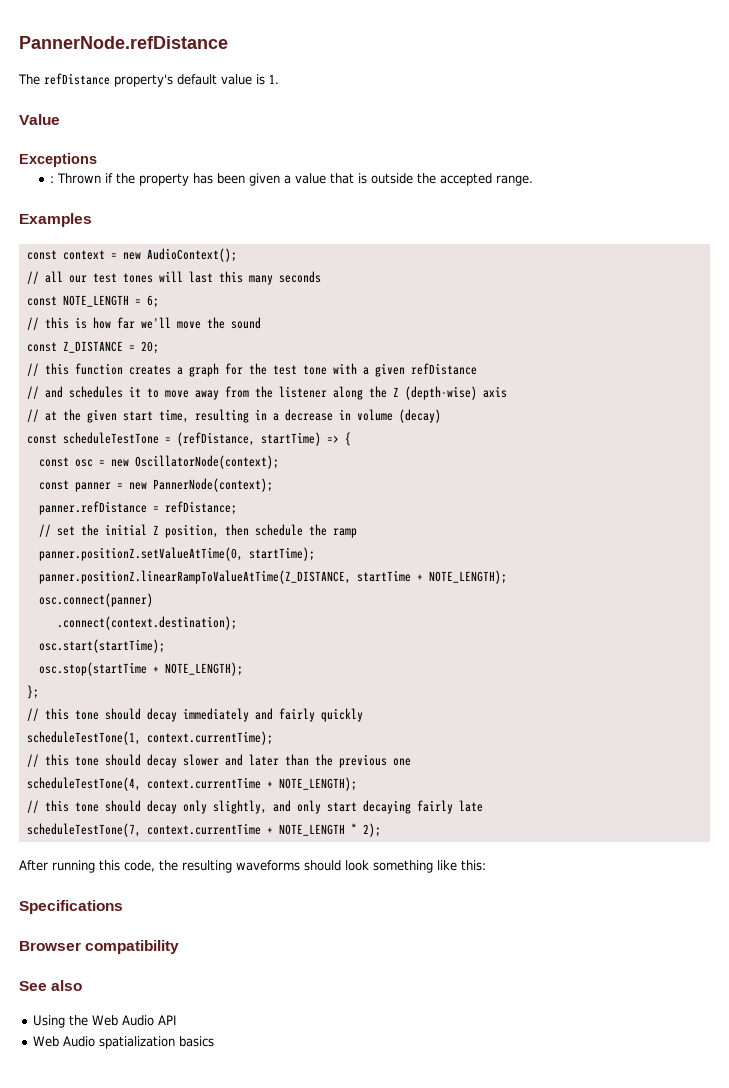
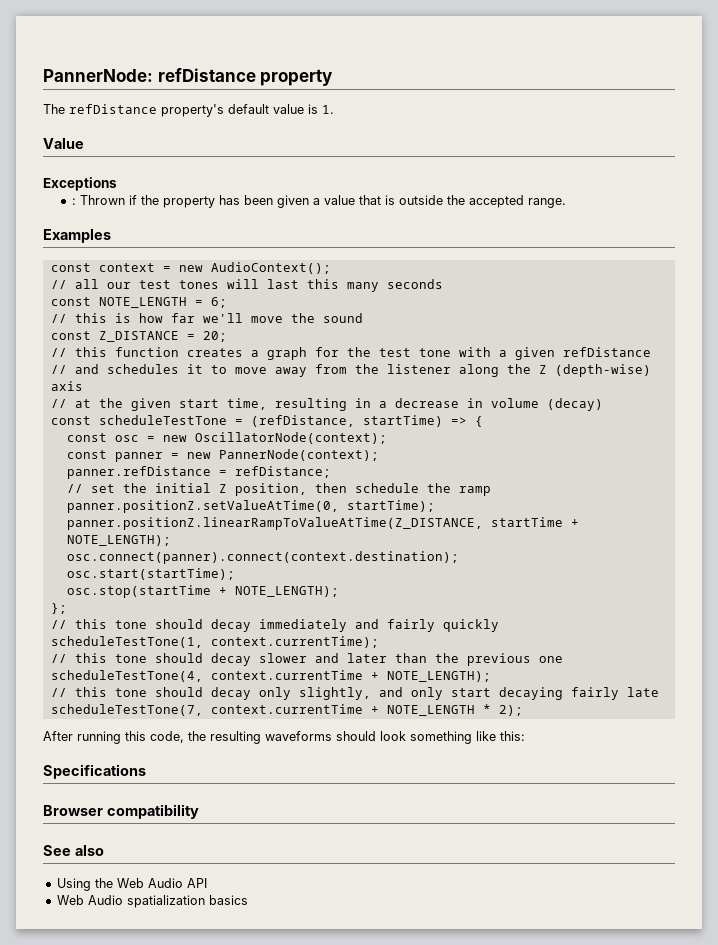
[19,36,228,49] PannerNode.refDistance -> [43,68,333,86] PannerNode: refDistance property
[38,593,153,607] [56,616,237,630] osc.connect(panner) // .connect(context.destination); -> [66,551,459,564] osc.connect(panner).connect(context.destination);

